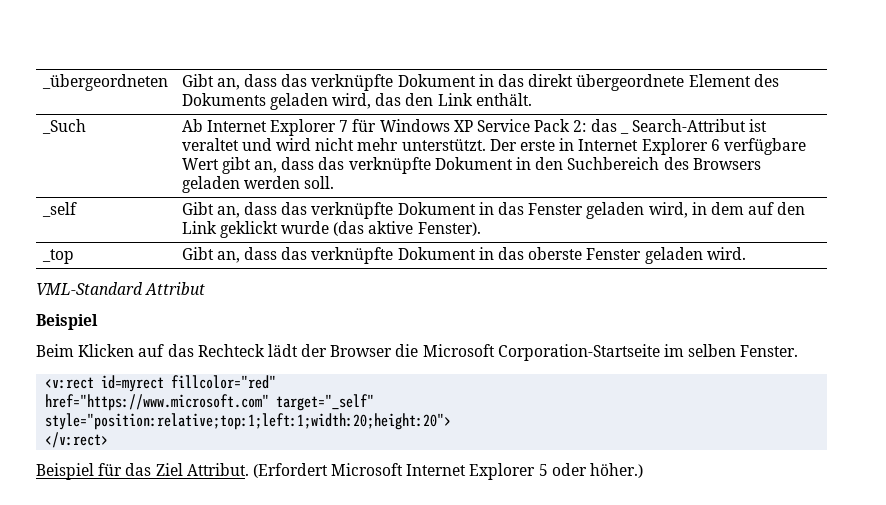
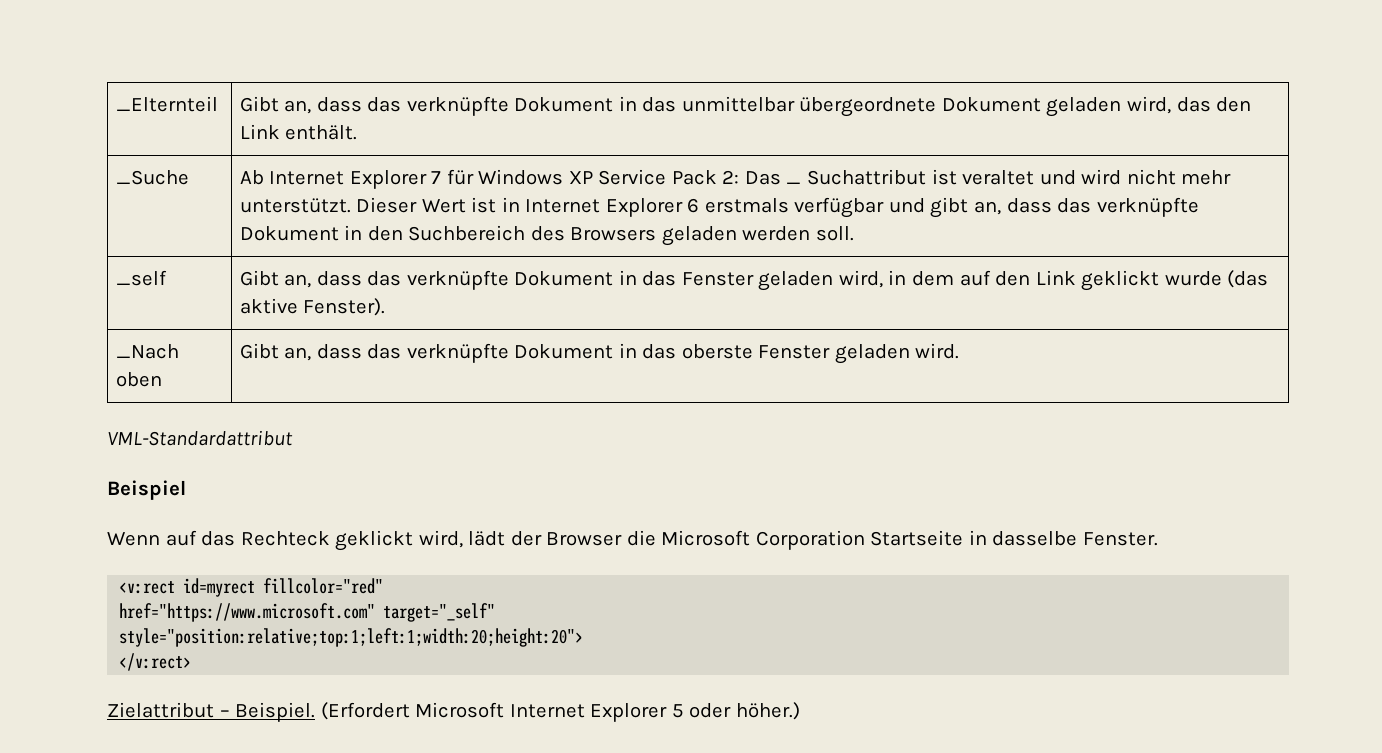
[41,74,168,91] [181,74,779,91] [181,93,266,106] _übergeordneten | Gibt an, dass das verknüpfte Dokument in das direkt übergeordnete Element des Dokuments -> [115,96,218,112] [239,96,1041,117] _Elternteil | Gibt an, dass das verknüpfte Dokument in das unmittelbar übergeordnete Dokument
[41,119,86,134] _Such -> [115,170,189,185] _Suche
[590,119,617,132] [619,132,629,134] [631,119,746,132] das _ Search-Attribut -> [744,169,926,185] Das _ Suchattribut
[489,139,555,151] Der erste -> [356,197,497,213] Dieser Wert ist
[723,138,806,155] [181,158,219,170] verfügbare Wert -> [704,197,925,218] erstmals verfügbar und
[41,249,74,264] _top -> [115,344,179,359] [115,372,162,387] _Nach oben
[36,282,206,295] VML-Standard Attribut -> [107,430,293,446] VML-Standardattribut
[36,344,135,357] Beim Klicken -> [107,532,160,546] Wenn
(265, 350) none -> [335,530,463,551] geklickt wird,
[497,344,737,361] Corporation-Startseite im selben -> [755,530,1078,550] Corporation Startseite in dasselbe
[36,463,249,480] Beispiel für das Ziel Attribut. -> [107,702,316,722] Zielattribut – Beispiel.

